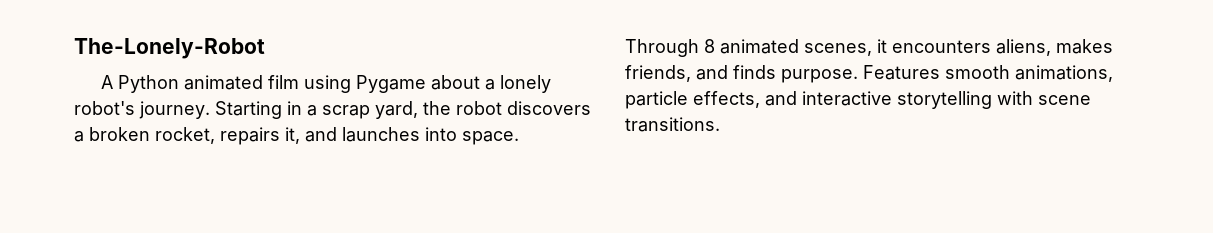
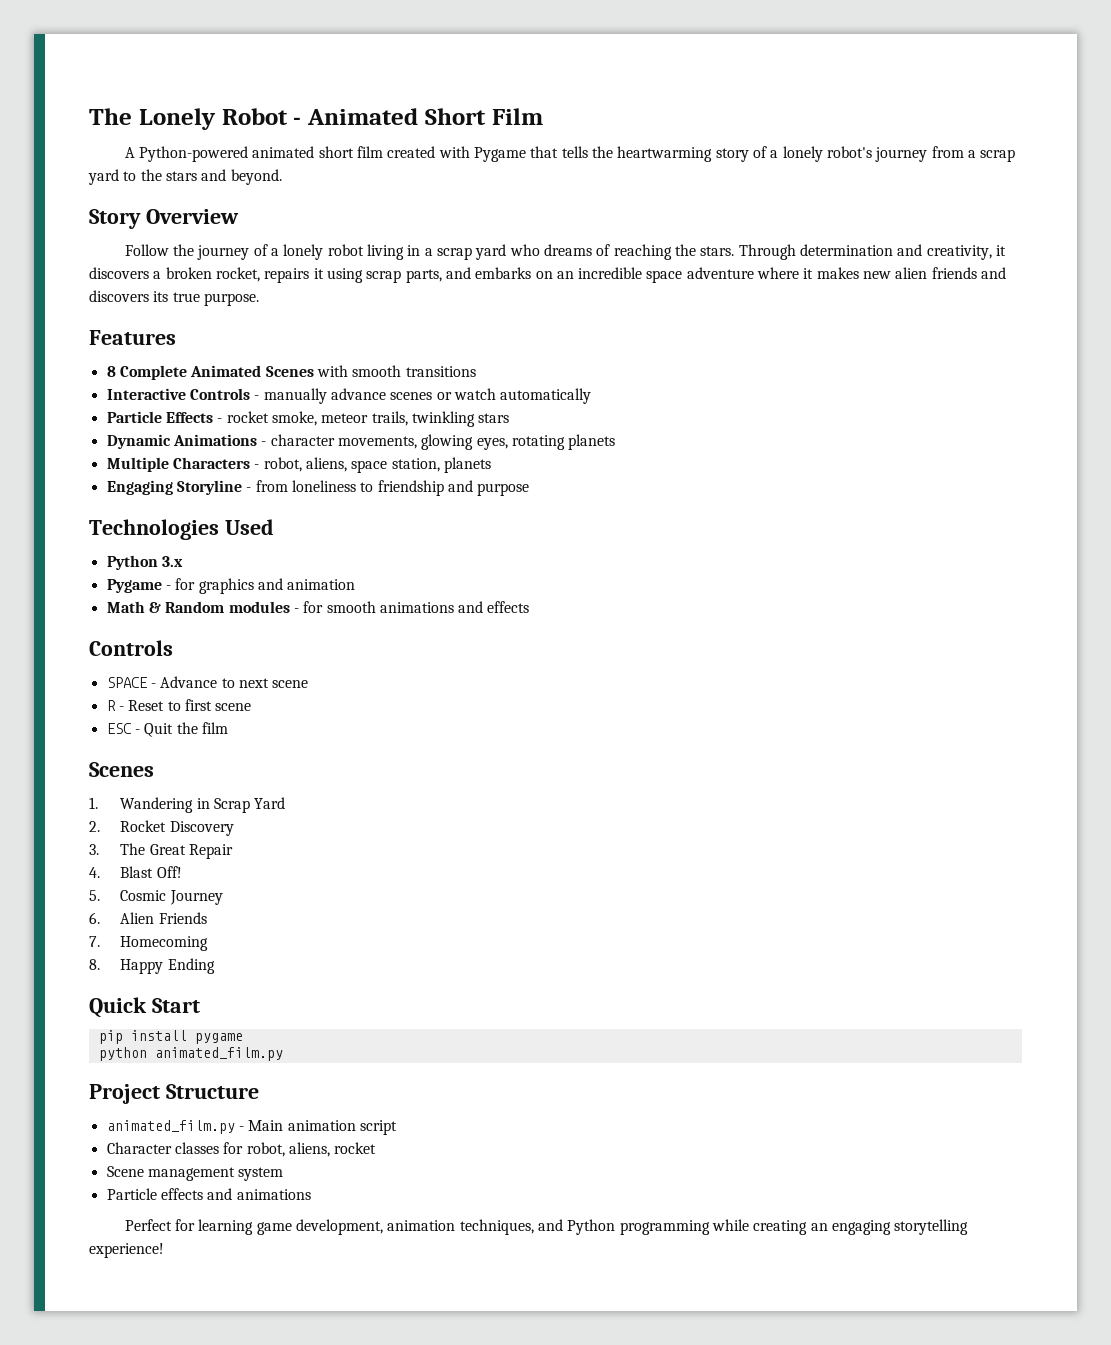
[74,38,265,59] [100,75,551,93] [74,101,502,119] The-Lonely-Robot // A Python animated film using Pygame about a lonely robot's journey. Starting in a scrap yard, the robot -> [89,108,543,130] [124,146,1016,162] [88,169,282,185] [89,209,239,229] [124,244,1006,260] The Lonely Robot - Animated Short Film // A Python-powered animated short film created with Pygame that tells the heartwarming story of a lonely robot's journey from a scrap yard to the stars and beyond. // Story Overview // Follow the journey of a lonely robot living in a scrap yard who dreams of reaching the stars. Through determination and creativity, it
[285,127,519,145] [625,39,1113,57] [625,65,1113,83] [625,91,1091,109] [625,117,720,132] it, and launches into space. Through 8 animated scenes, it encounters aliens, makes friends, and finds purpose. Features smooth animations, particle effects, and interactive storytelling with scene transitions. -> [313,267,1007,283] [89,290,259,306] [89,330,176,345] [106,365,476,380] [106,388,592,404] [106,411,510,427] [106,434,616,450] [106,457,491,473] [106,480,530,496] [89,519,274,540] [106,555,183,570] [106,578,356,594] [106,601,530,613] [89,640,173,656] [106,676,309,688] [106,699,252,711] [106,722,228,737] [89,762,154,777] [89,797,286,813] [89,820,234,836] [89,843,234,859] [89,866,182,878] [89,890,223,905] [89,912,207,924] [89,936,209,951] [89,958,215,974] [89,997,200,1018] [98,1030,243,1044] [98,1047,283,1061] [89,1084,259,1104] [106,1120,397,1135] [106,1142,377,1157] [106,1166,284,1181] [106,1188,311,1200] [124,1219,969,1235] [89,1243,164,1258] it using scrap parts, and embarks on an incredible space adventure where it makes new alien friends and discovers its true purpose. // Features // 8 Complete Animated Scenes with smooth transitions // Interactive Controls - manually advance scenes or watch automatically // Particle Effects - rocket smoke, meteor trails, twinkling stars // Dynamic Animations - character movements, glowing eyes, rotating planets // Multiple Characters - robot, aliens, space station, planets // Engaging Storyline - from loneliness to friendship and purpose // Technologies Used // Python 3.x // Pygame - for graphics and animation // Math & Random modules - for smooth animations and effects // Controls // SPACE - Advance to next scene // R - Reset to first scene // ESC - Quit the film // Scenes // 1. Wandering in Scrap Yard // 2. Rocket Discovery // 3. The Great Repair // 4. Blast Off! // 5. Cosmic Journey // 6. Alien Friends // 7. Homecoming // 8. Happy Ending // Quick Start // pip install pygame // python animated_film.py // Project Structure // animated_film.py - Main animation script // Character classes for robot, aliens, rocket // Scene management system // Particle effects and animations // Perfect for learning game development, animation techniques, and Python programming while creating an engaging storytelling experience!

